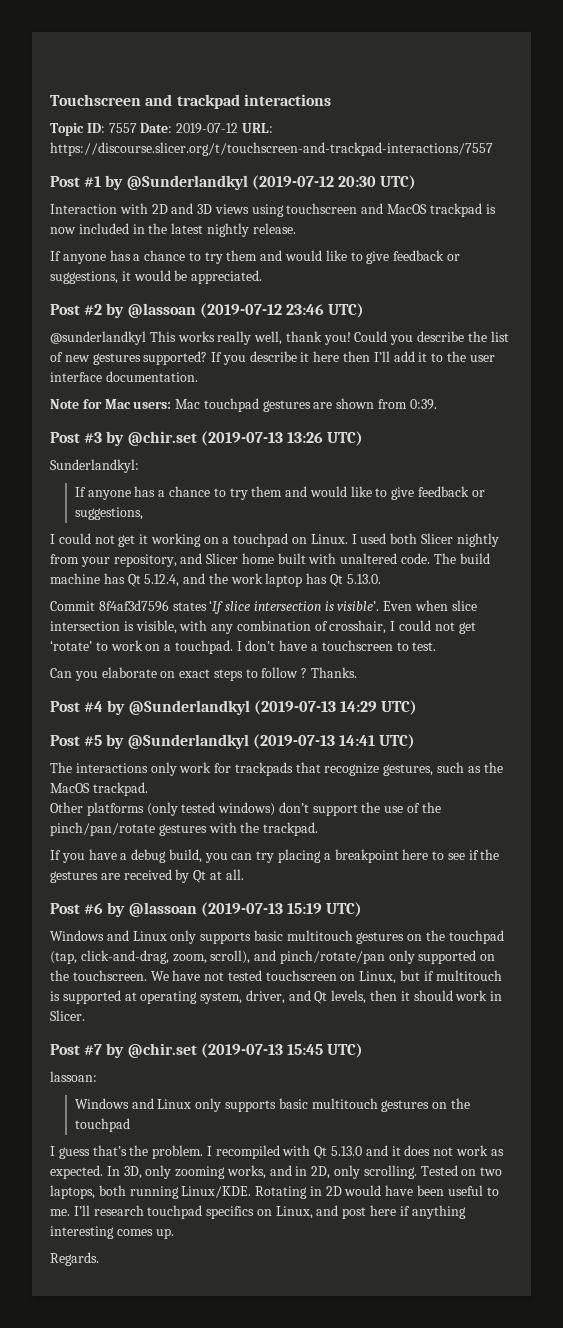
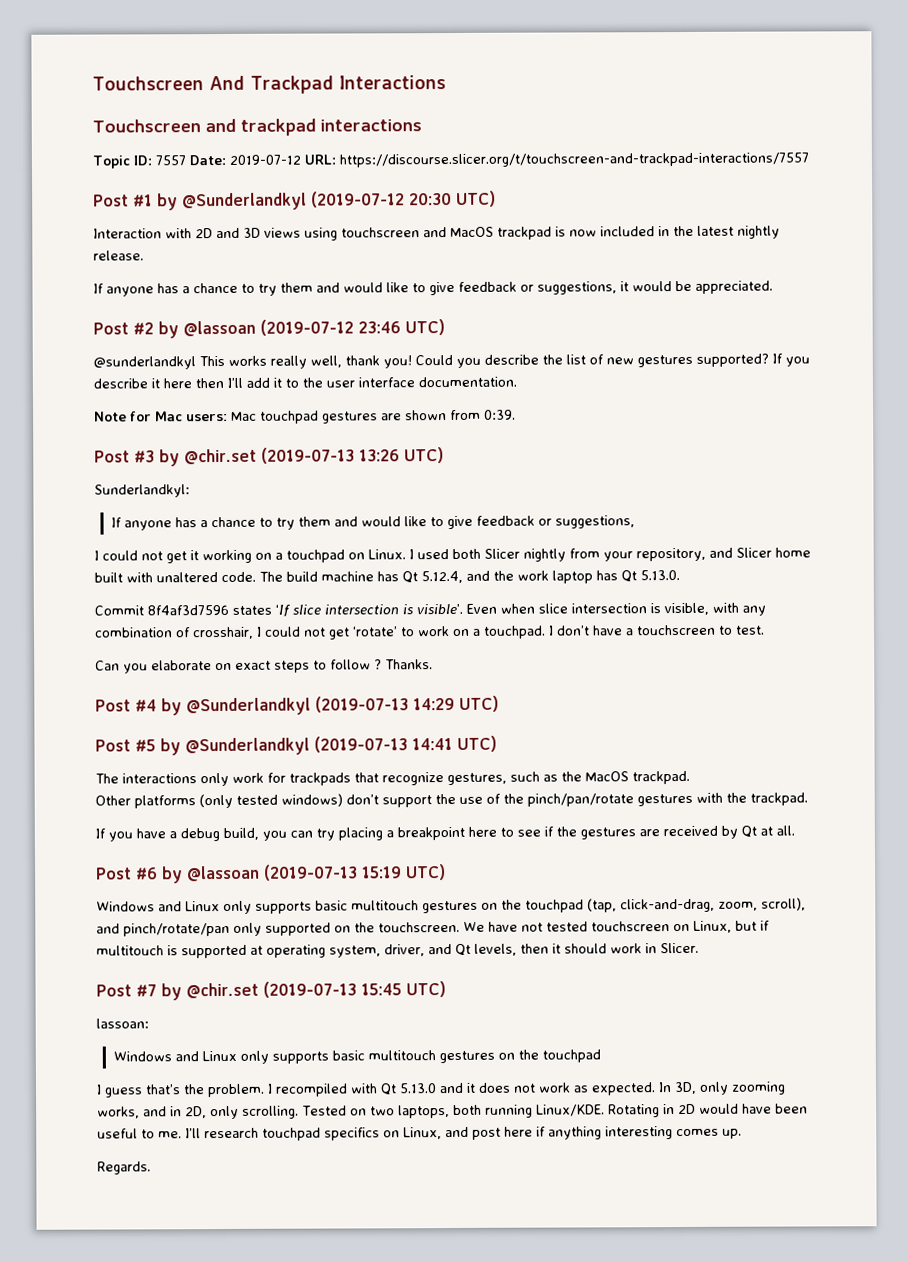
[50,94,141,106] Touchscreen -> [92,75,446,94] [92,119,201,133] Touchscreen And Trackpad Interactions // Touchscreen

